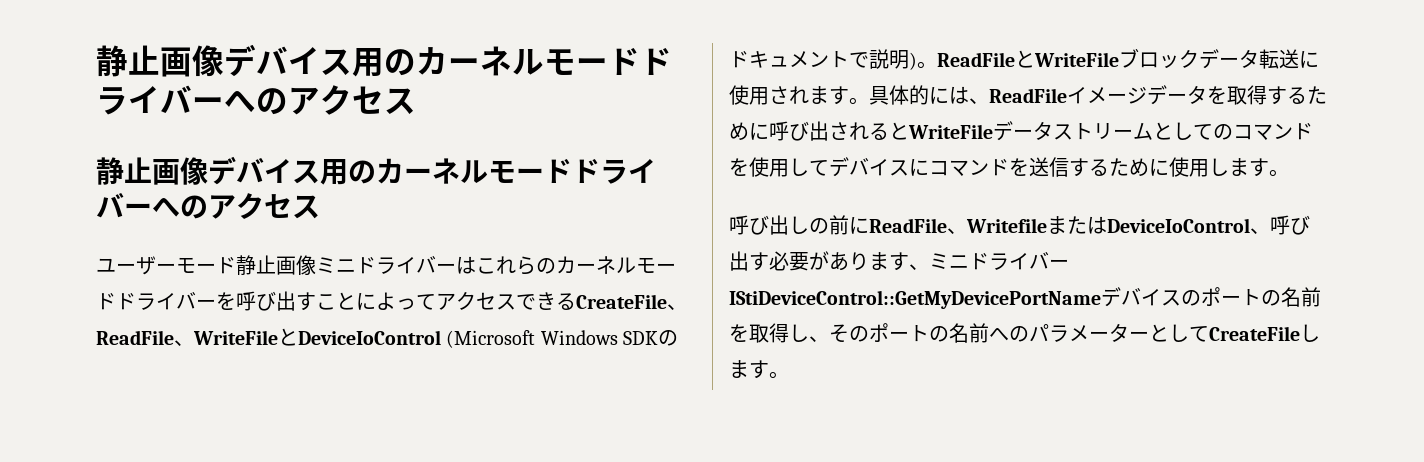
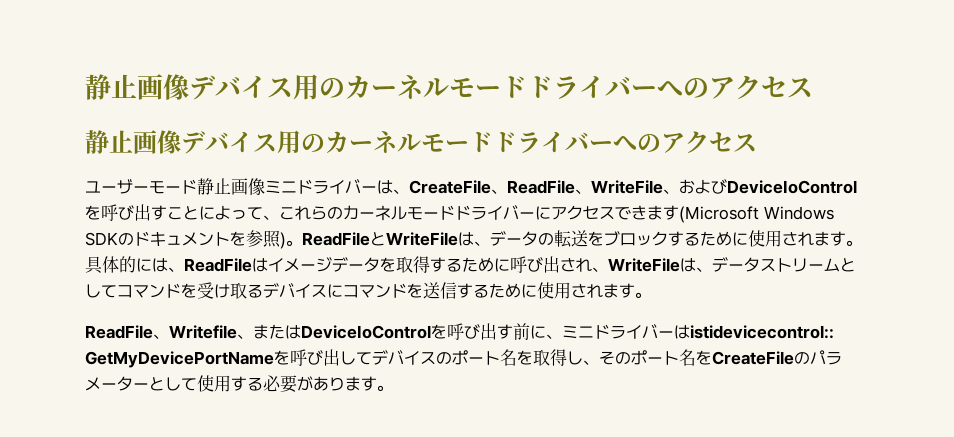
(476, 265) none -> [393,179,857,194] [85,204,279,221] 、CreateFile、ReadFile、WriteFile、およびDeviceIoControlを呼び出すことによって、
[216,291,687,311] [96,328,441,346] を呼び出すことによってアクセスできるCreateFile、ReadFile、WriteFileとDeviceIoControl -> [535,205,679,220] にアクセスできます
[849,49,909,69] で説明 -> [230,230,281,248] を参照
[1119,48,1299,69] ブロックデータ転送 -> [458,230,732,248] は、データの転送をブロックするため
(1067, 95) none -> [252,258,268,272] は
[869,122,993,140] るとWriteFile -> [592,258,712,272] 、WriteFileは、
[1213,123,1313,140] [729,157,829,177] のコマンドを使用して -> [117,282,263,299] コマンドを受け取る
[1209,158,1229,176] し -> [571,284,603,298] され
[729,215,869,235] 呼び出しの前に -> (651, 295) none
(1047, 225) none -> [237,334,253,339] 、
[1250,215,1310,235] [729,251,909,271] 、呼び出す必要があります -> [431,323,546,340] を呼び出す前に
[729,290,1101,309] IStiDeviceControl::GetMyDevicePortName -> [674,325,834,339] [85,349,372,368] はistidevicecontrol:: GetMyDevicePortNameを呼び出して
[1261,287,1321,307] の名前 -> [500,349,517,366] 名
[929,323,1009,343] の名前へ -> [679,349,794,366] 名をCreateFile
[1209,324,1320,342] CreateFileし -> [197,375,345,393] 使用する必要があり

